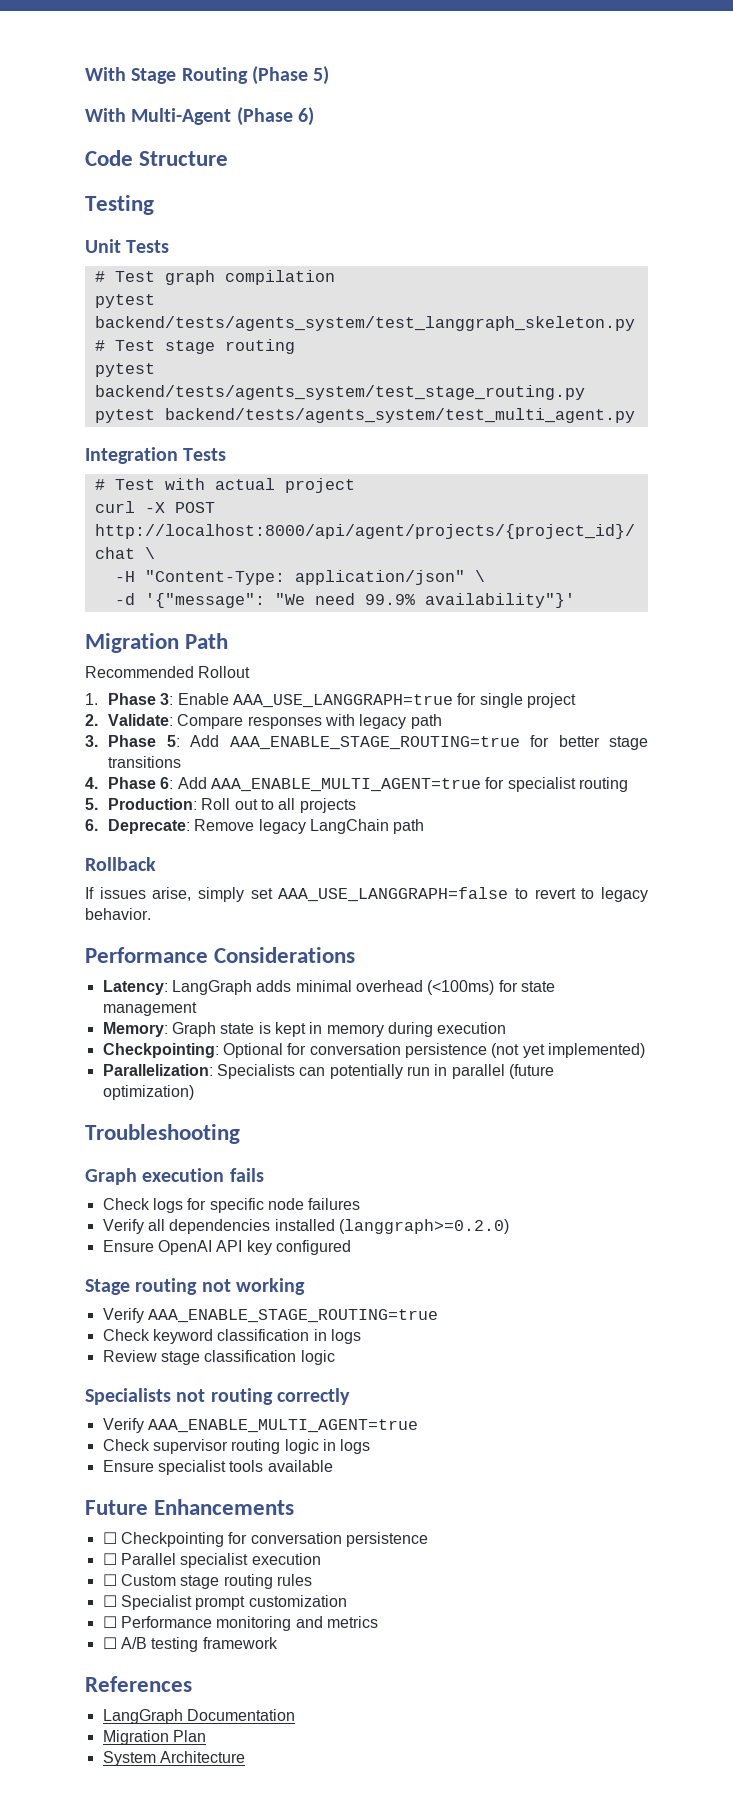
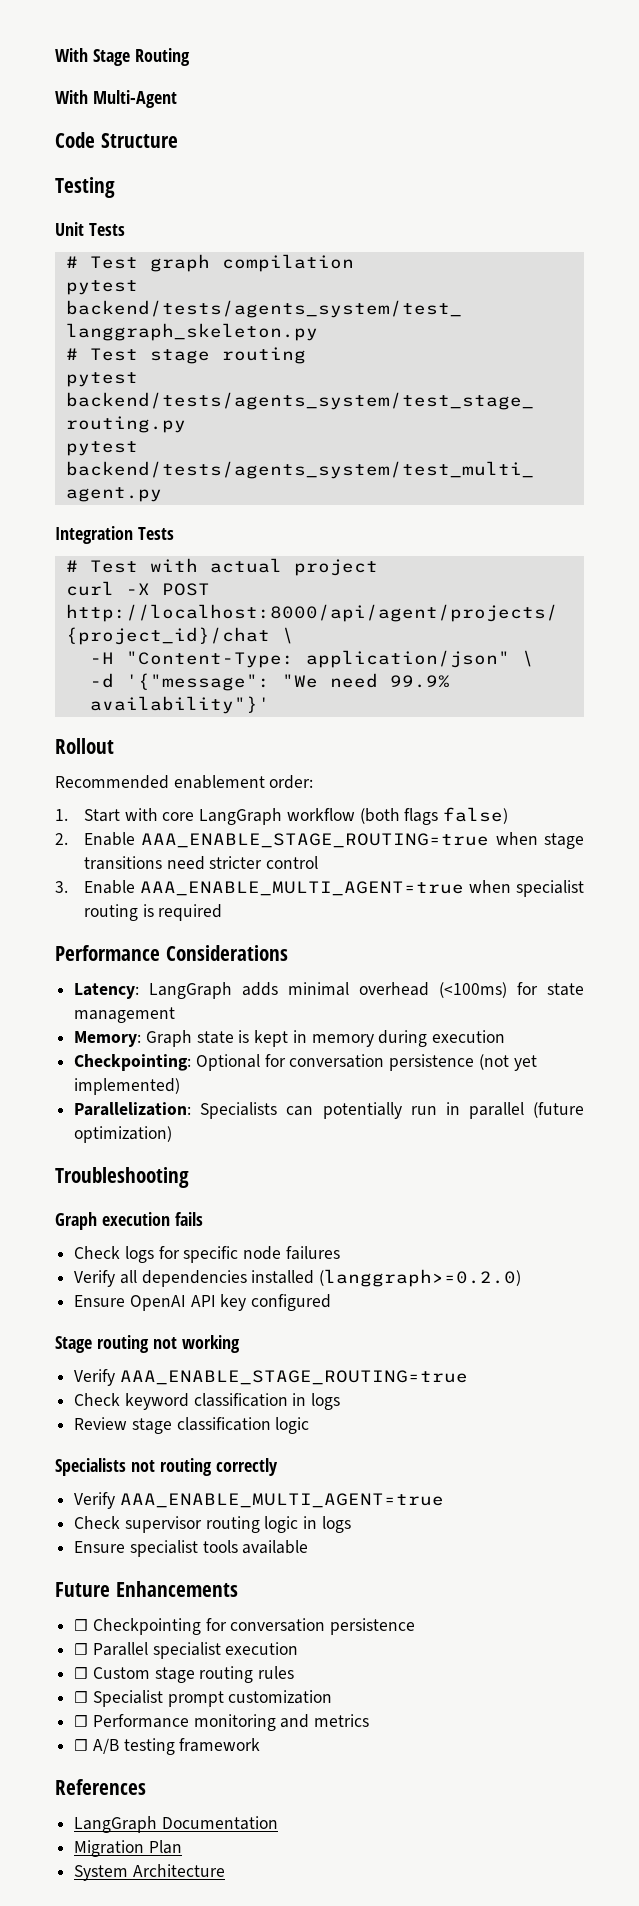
[251,66,330,85] (Phase 5) -> (190, 57) none
[236,107,314,126] (Phase 6) -> (177, 99) none
[85,633,229,653] Migration Path -> [55,738,114,754] Rollout
[198,666,251,678] Rollout -> [173,775,314,789] enablement order:
[108,693,576,708] [85,714,442,729] [85,735,648,750] [108,756,182,768] [85,777,628,792] [85,798,356,813] [85,819,425,834] [85,857,156,871] [85,887,648,902] [85,908,151,920] Phase 3: Enable AAA_USE_LANGGRAPH=true for single project // 2. Validate: Compare responses with legacy path // 3. Phase 5: Add AAA_ENABLE_STAGE_ROUTING=true for better stage transitions // 4. Phase 6: Add AAA_ENABLE_MULTI_AGENT=true for specialist routing // 5. Production: Roll out to all projects // 6. Deprecate: Remove legacy LangChain path // Rollback // If issues arise, simply set AAA_USE_LANGGRAPH=false to revert to legacy behavior. -> [83,807,508,825] [55,832,584,849] [83,856,319,870] [55,880,584,897] [83,904,223,921] Start with core LangGraph workflow (both flags false) // 2. Enable AAA_ENABLE_STAGE_ROUTING=true when stage transitions need stricter control // 3. Enable AAA_ENABLE_MULTI_AGENT=true when specialist routing is required

